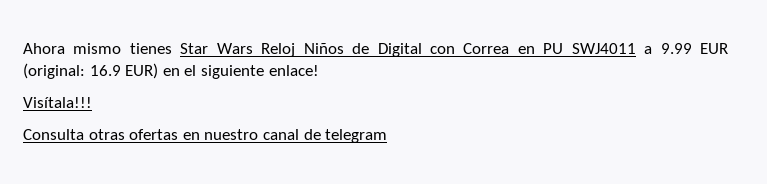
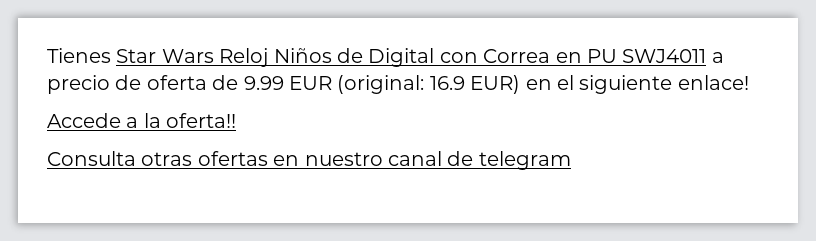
[23,43,172,54] Ahora mismo tienes -> [47,48,111,63] Tienes
(653, 50) none -> [47,75,239,94] precio de oferta de
[23,97,92,108] Visítala!!! -> [47,113,237,128] Accede a la oferta!!

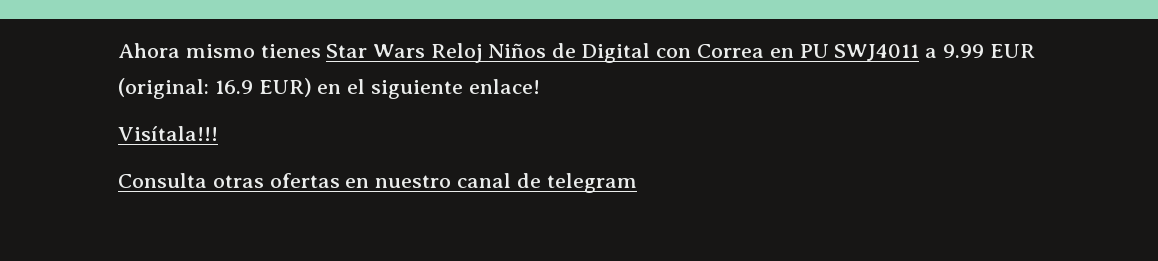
[47,48,111,63] Tienes -> [118,43,321,58] Ahora mismo tienes
[47,75,239,94] precio de oferta de -> (938, 53) none
[47,113,237,128] Accede a la oferta!! -> [118,126,218,141] Visítala!!!

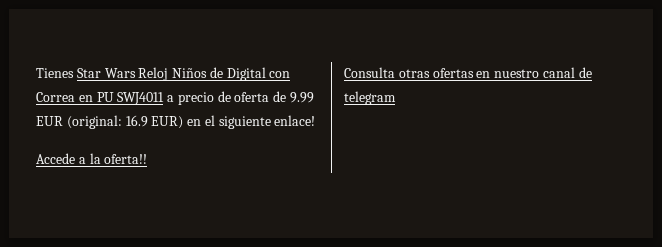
[118,43,321,58] Ahora mismo tienes -> [36,68,74,78] Tienes
(938, 53) none -> [177,91,287,105] precio de oferta de
[118,126,218,141] Visítala!!! -> [36,153,148,164] Accede a la oferta!!

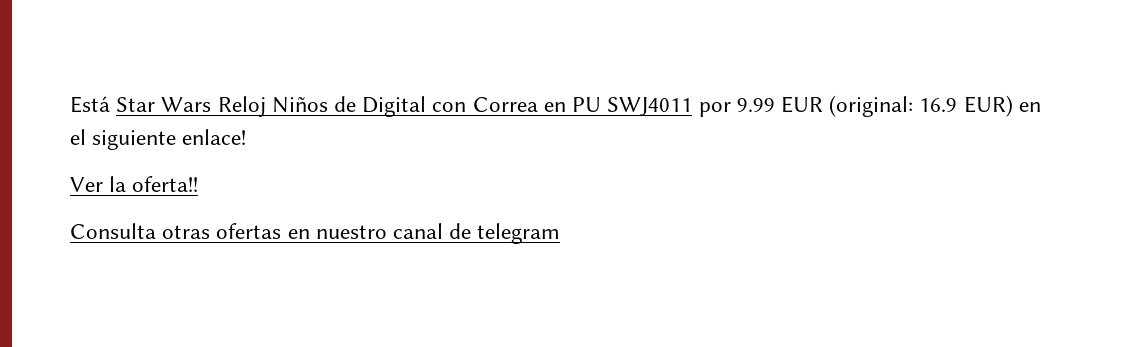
[36,68,74,78] Tienes -> [70,96,110,113] Está
[167,91,287,105] a precio de oferta de -> [698,102,731,117] por
[36,153,86,164] Accede a -> [70,177,103,192] Ver

